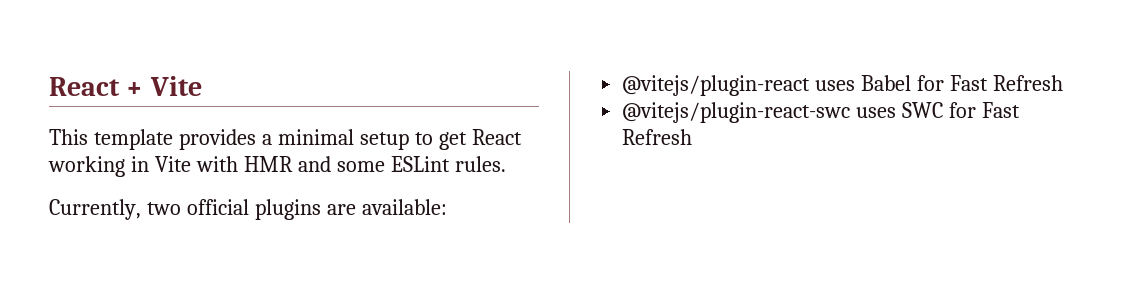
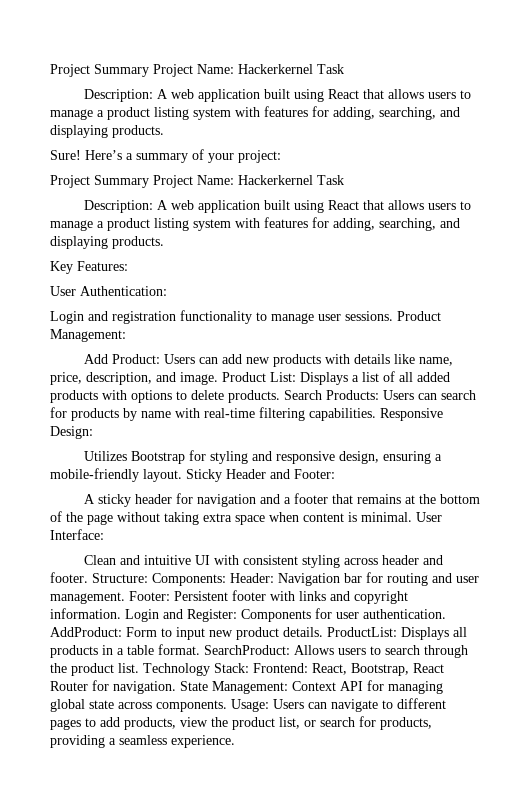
[49,76,202,96] [49,129,522,150] [48,156,506,177] [49,199,447,220] [622,75,1063,96] [622,102,1020,123] [622,129,693,145] React + Vite // This template provides a minimal setup to get React working in Vite with HMR and some ESLint rules. // Currently, two official plugins are available: // @vitejs/plugin-react uses Babel for Fast Refresh // @vitejs/plugin-react-swc uses SWC for Fast Refresh -> [50,64,344,77] [83,89,471,102] [50,106,460,120] [50,125,164,138] [50,149,281,163] [50,175,344,188] [83,200,471,213] [50,217,460,231] [50,236,164,249] [50,261,128,274] [50,286,167,296] [50,310,441,324] [50,329,126,342] [83,354,453,367] [50,371,450,385] [50,390,476,403] [50,407,443,421] [50,426,93,439] [83,450,442,464] [50,468,335,482] [83,493,480,507] [50,511,442,525] [50,529,104,540] [83,555,443,568] [50,572,479,586] [50,590,408,604] [50,608,446,622] [50,627,467,640] [50,644,468,658] [50,663,444,676] [50,680,443,694] [50,698,446,712] [50,716,432,730] [50,735,235,748] Project Summary Project Name: Hackerkernel Task // Description: A web application built using React that allows users to manage a product listing system with features for adding, searching, and displaying products. // Sure! Here’s a summary of your project: // Project Summary Project Name: Hackerkernel Task // Description: A web application built using React that allows users to manage a product listing system with features for adding, searching, and displaying products. // Key Features: // User Authentication: // Login and registration functionality to manage user sessions. Product Management: // Add Product: Users can add new products with details like name, price, description, and image. Product List: Displays a list of all added products with options to delete products. Search Products: Users can search for products by name with real-time filtering capabilities. Responsive Design: // Utilizes Bootstrap for styling and responsive design, ensuring a mobile-friendly layout. Sticky Header and Footer: // A sticky header for navigation and a footer that remains at the bottom of the page without taking extra space when content is minimal. User Interface: // Clean and intuitive UI with consistent styling across header and footer. Structure: Components: Header: Navigation bar for routing and user management. Footer: Persistent footer with links and copyright information. Login and Register: Components for user authentication. AddProduct: Form to input new product details. ProductList: Displays all products in a table format. SearchProduct: Allows users to search through the product list. Technology Stack: Frontend: React, Bootstrap, React Router for navigation. State Management: Context API for managing global state across components. Usage: Users can navigate to different pages to add products, view the product list, or search for products, providing a seamless experience.

